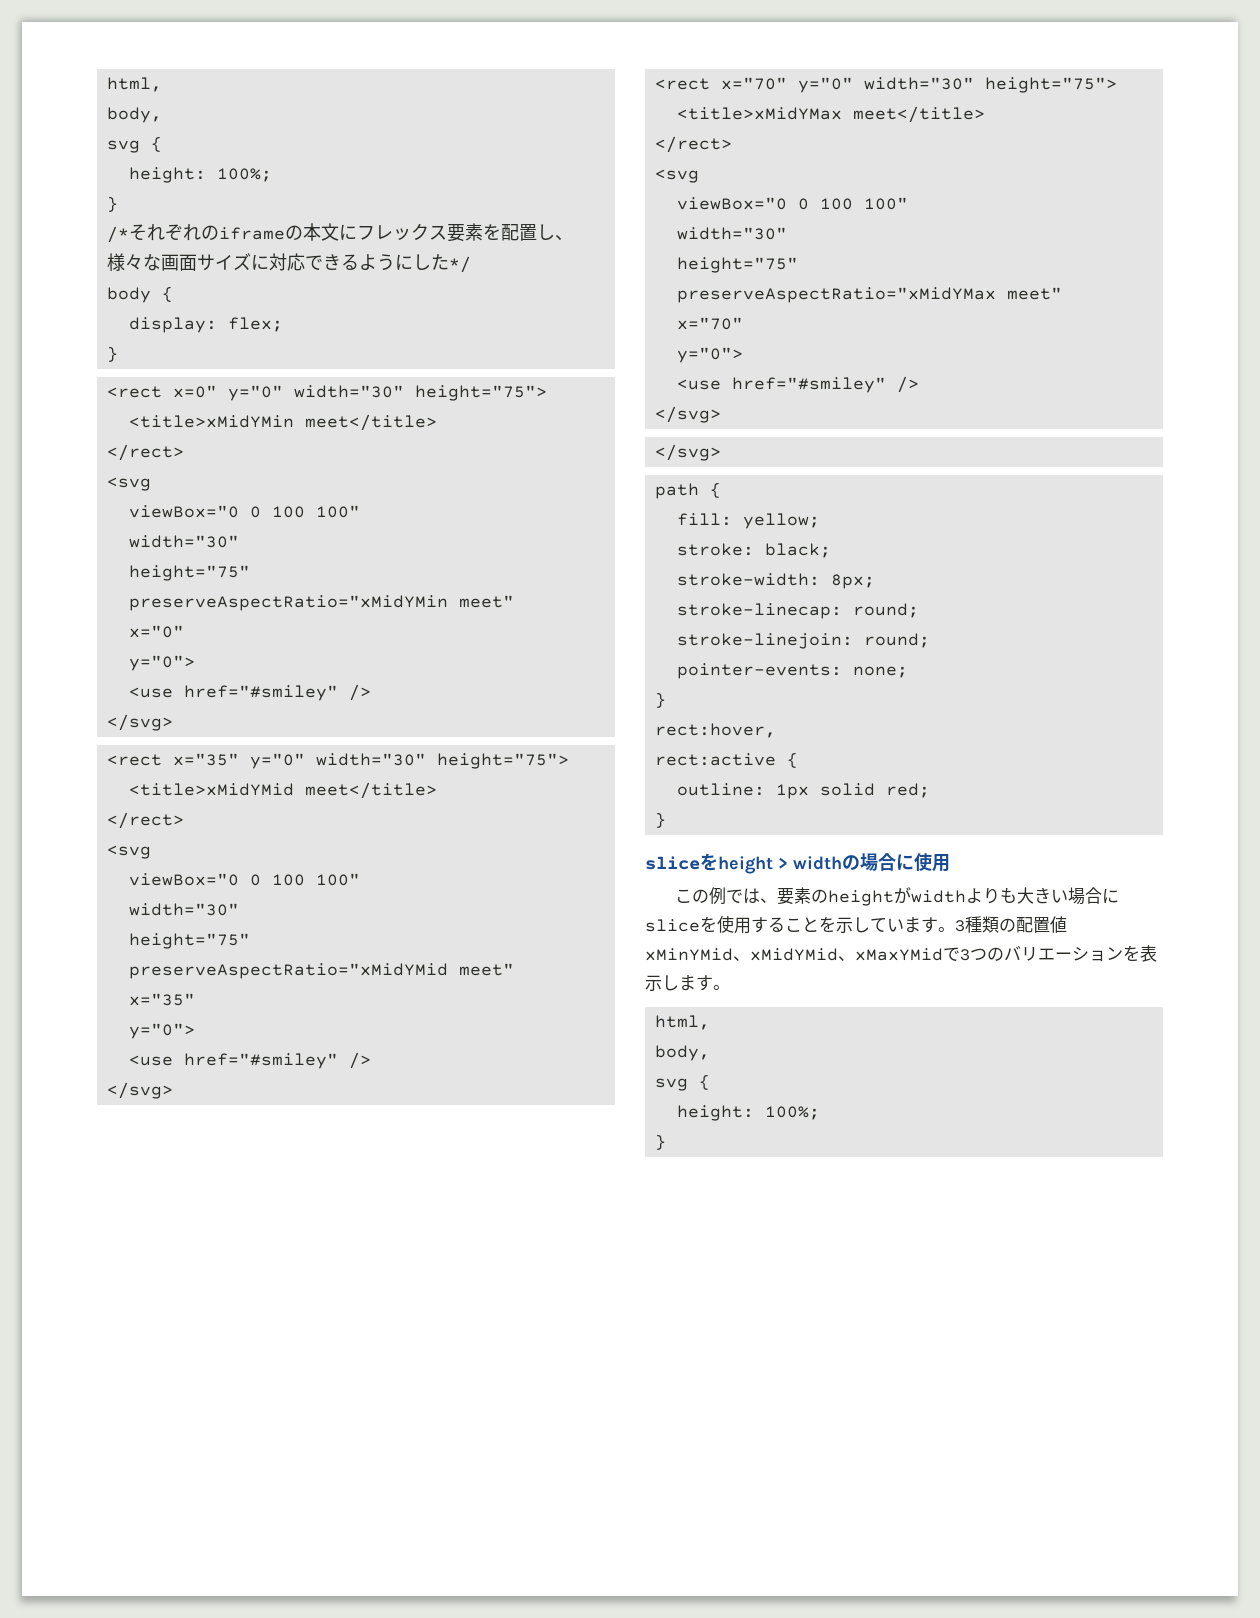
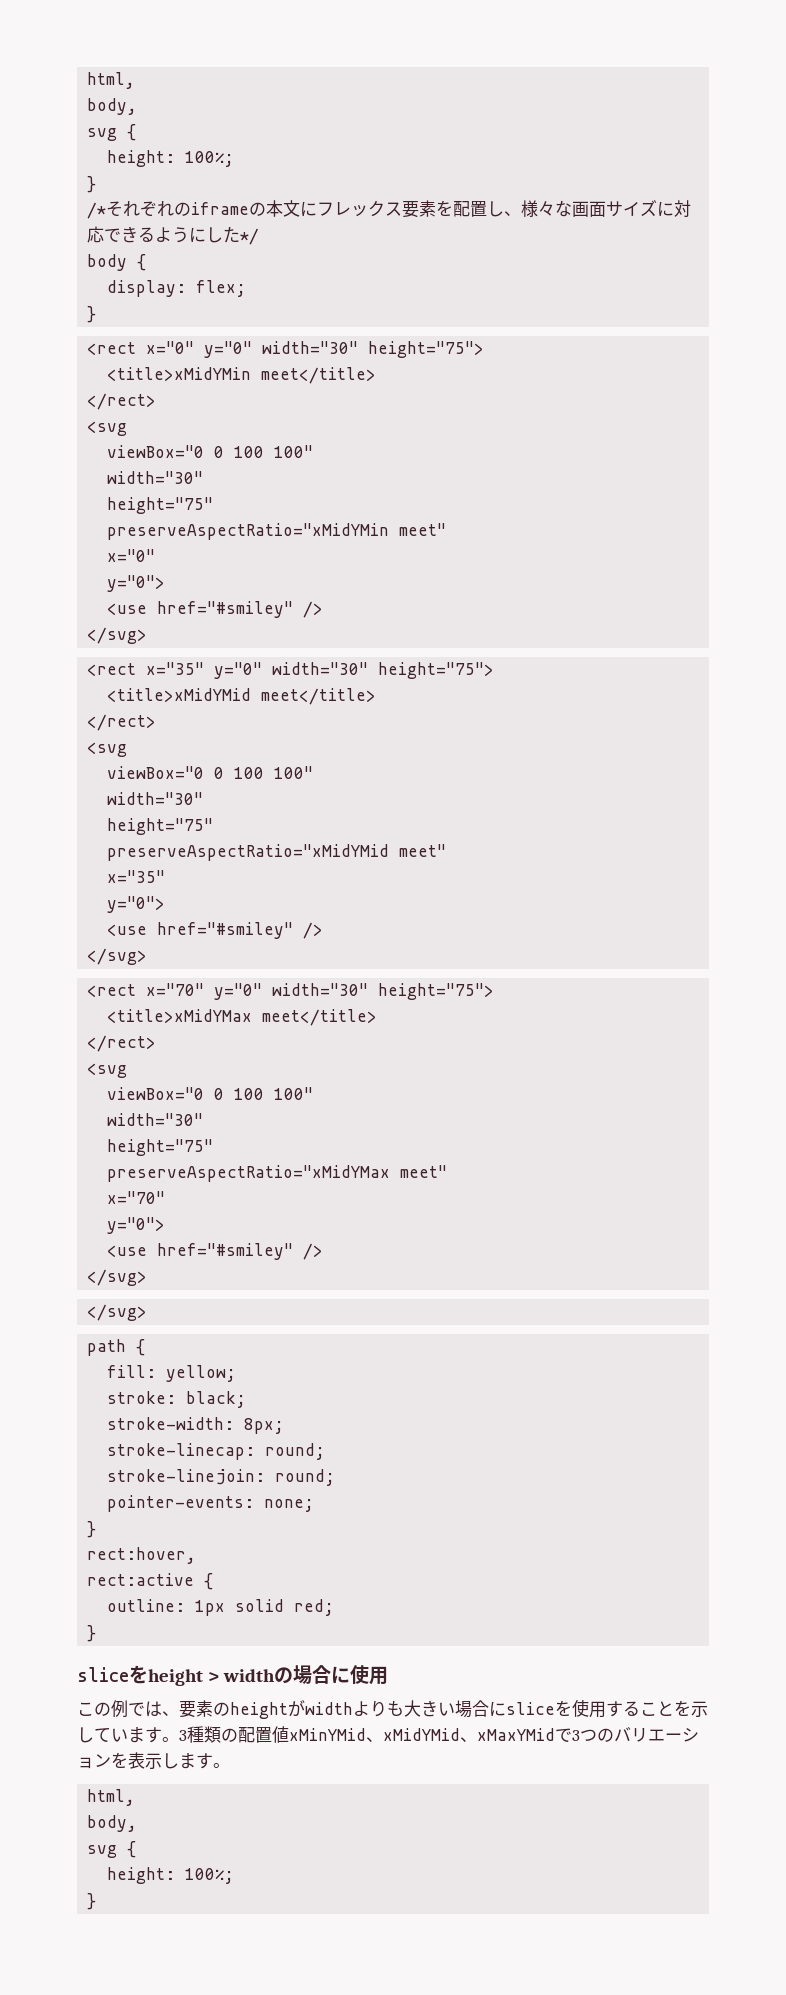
[173,385,218,398] x=0" -> [146,341,195,354] x="0"

